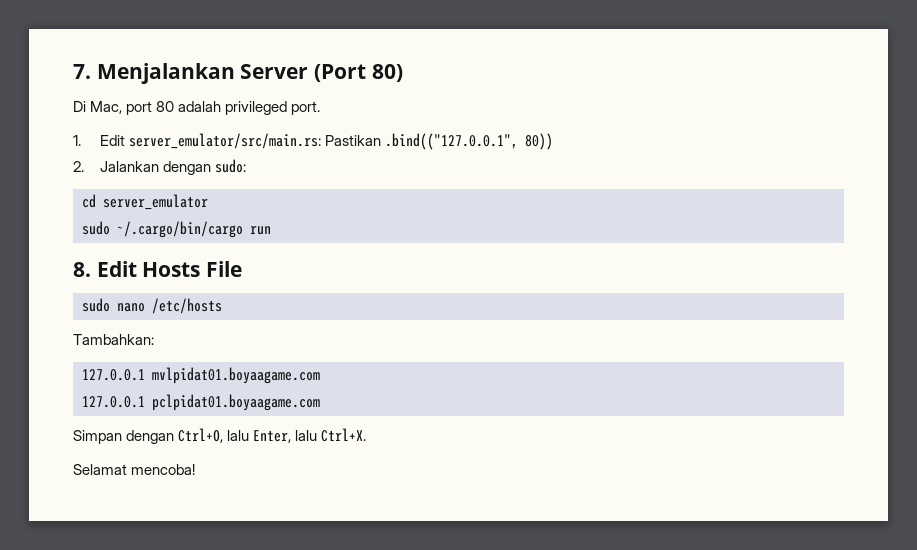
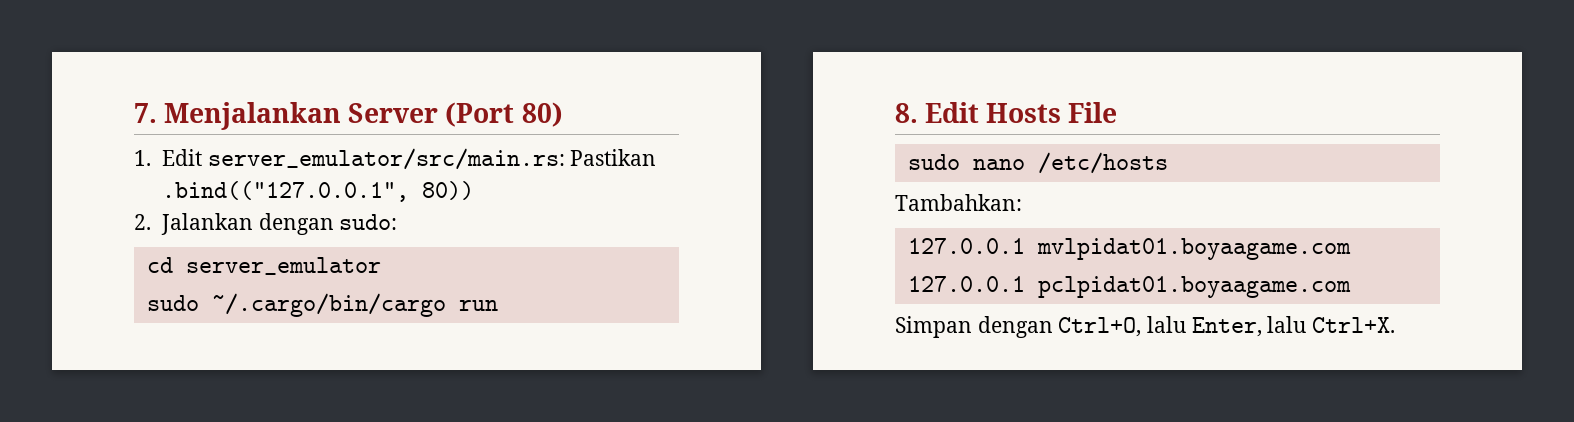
[73,101,321,115] // Di Mac, port 80 adalah privileged port. -> (563, 114) none
[73,464,196,475] // Selamat mencoba! -> (1396, 325) none

